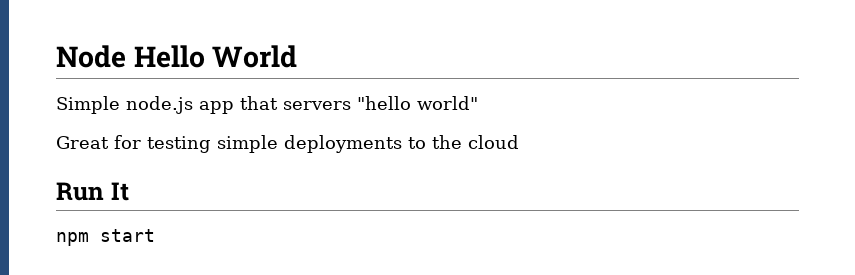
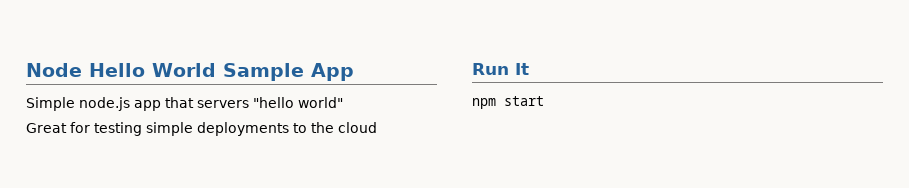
(298, 56) none -> [222,63,354,81] Sample App

